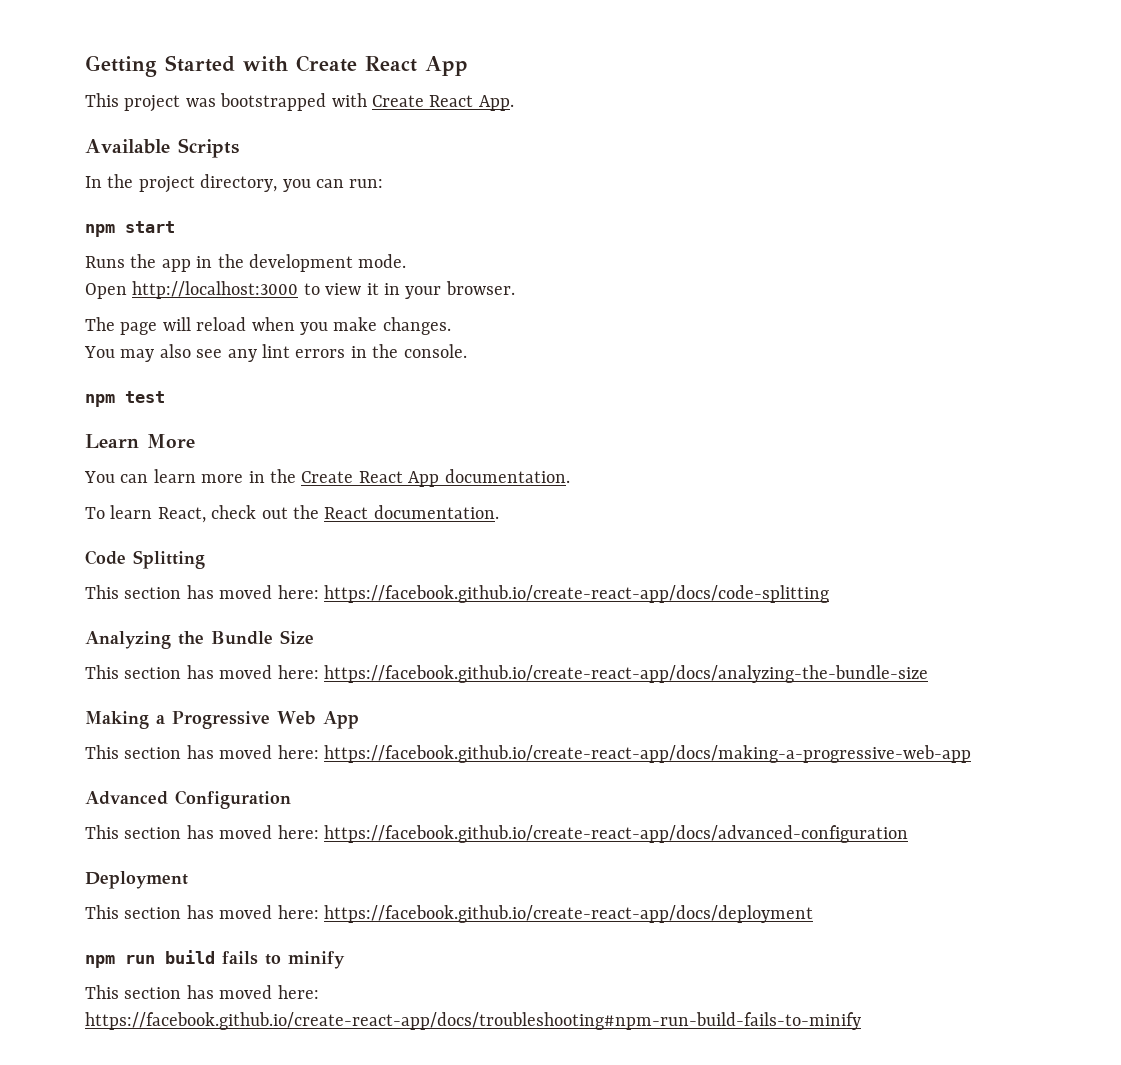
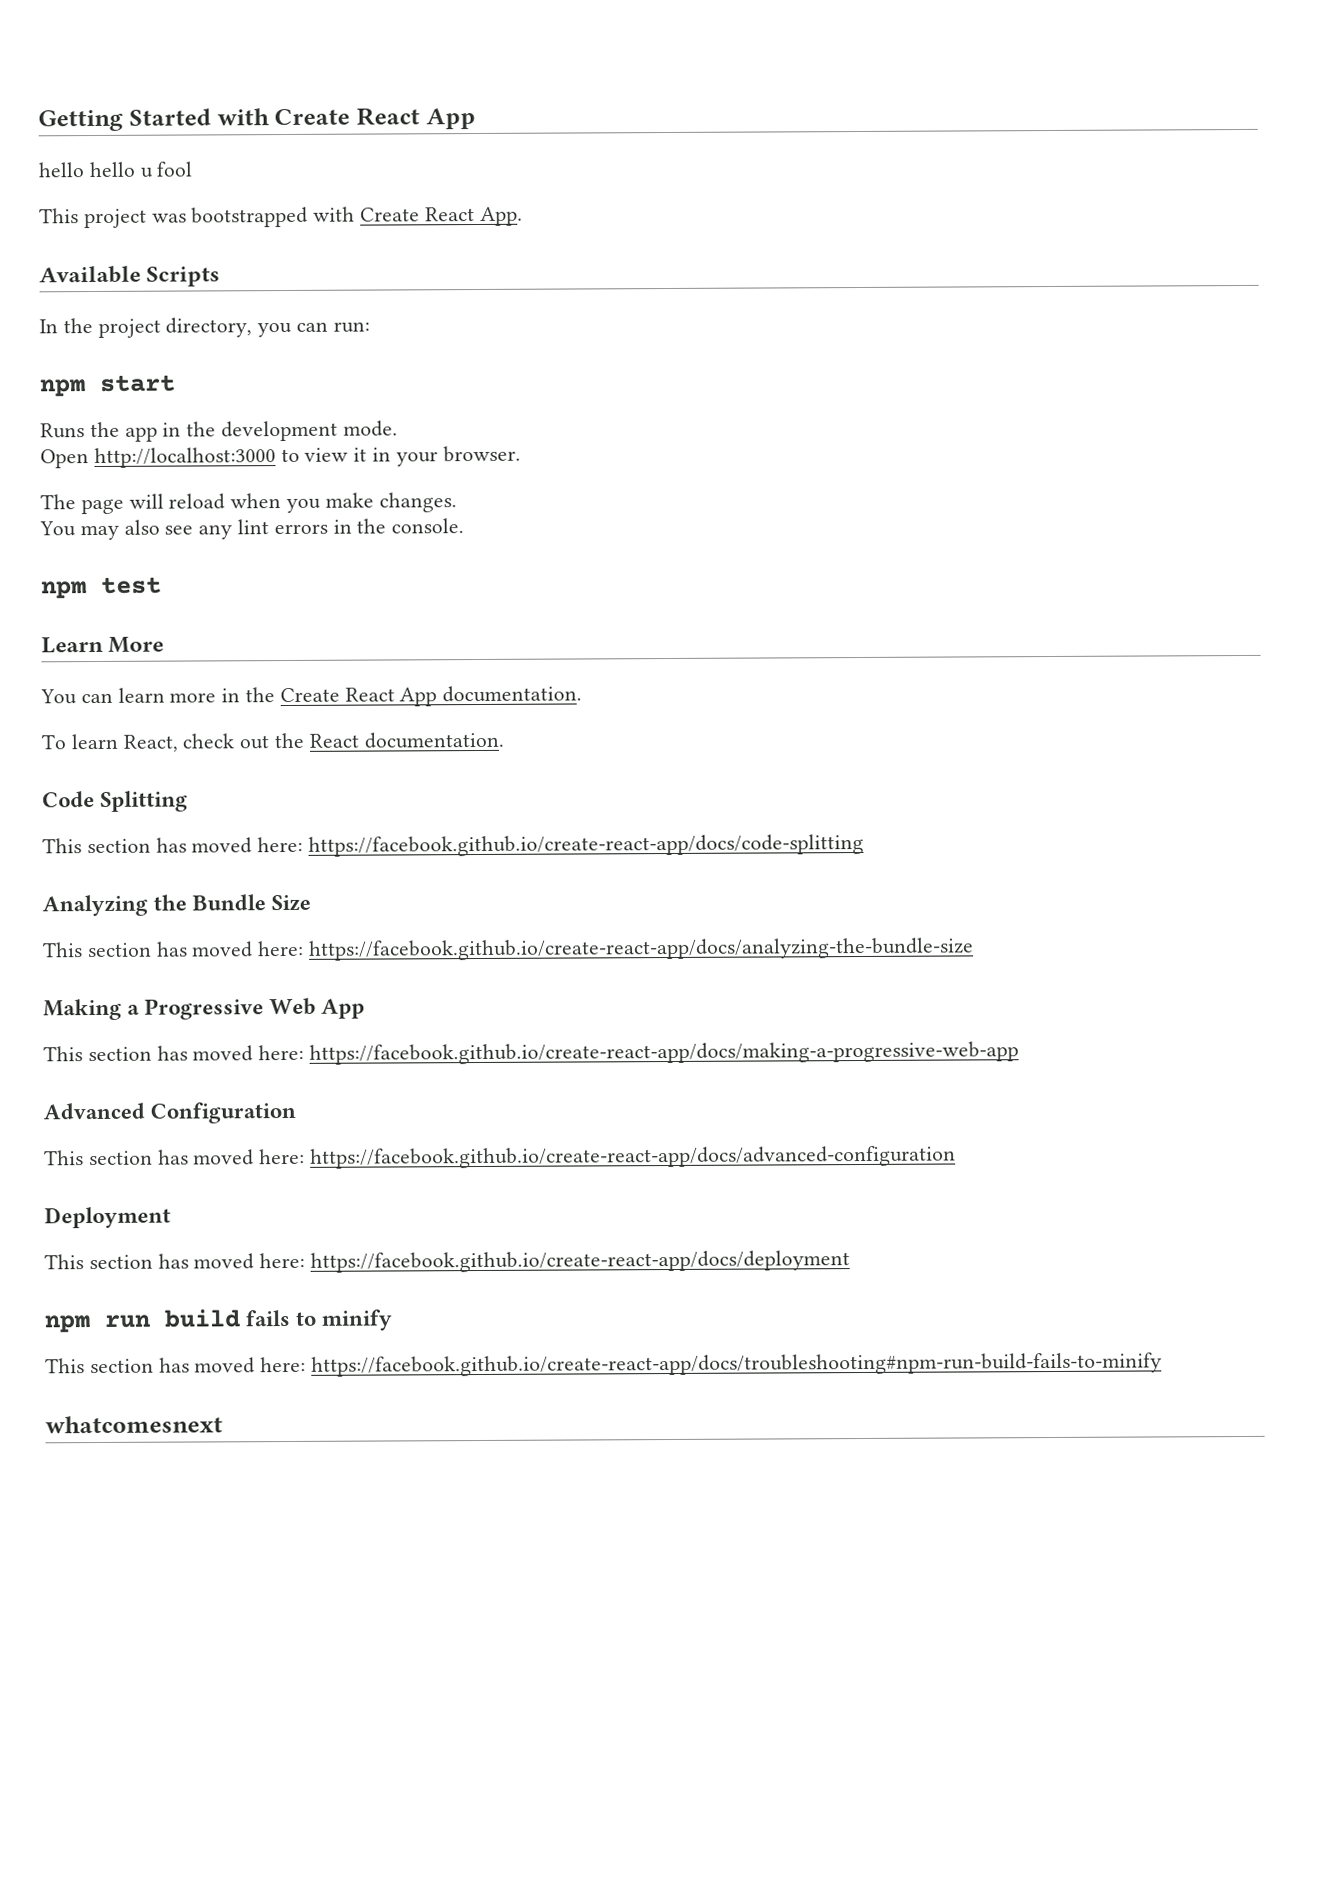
(468, 66) none -> [38,161,193,178] // hello hello u fool
(861, 1021) none -> [45,1415,223,1434] // whatcomesnext

